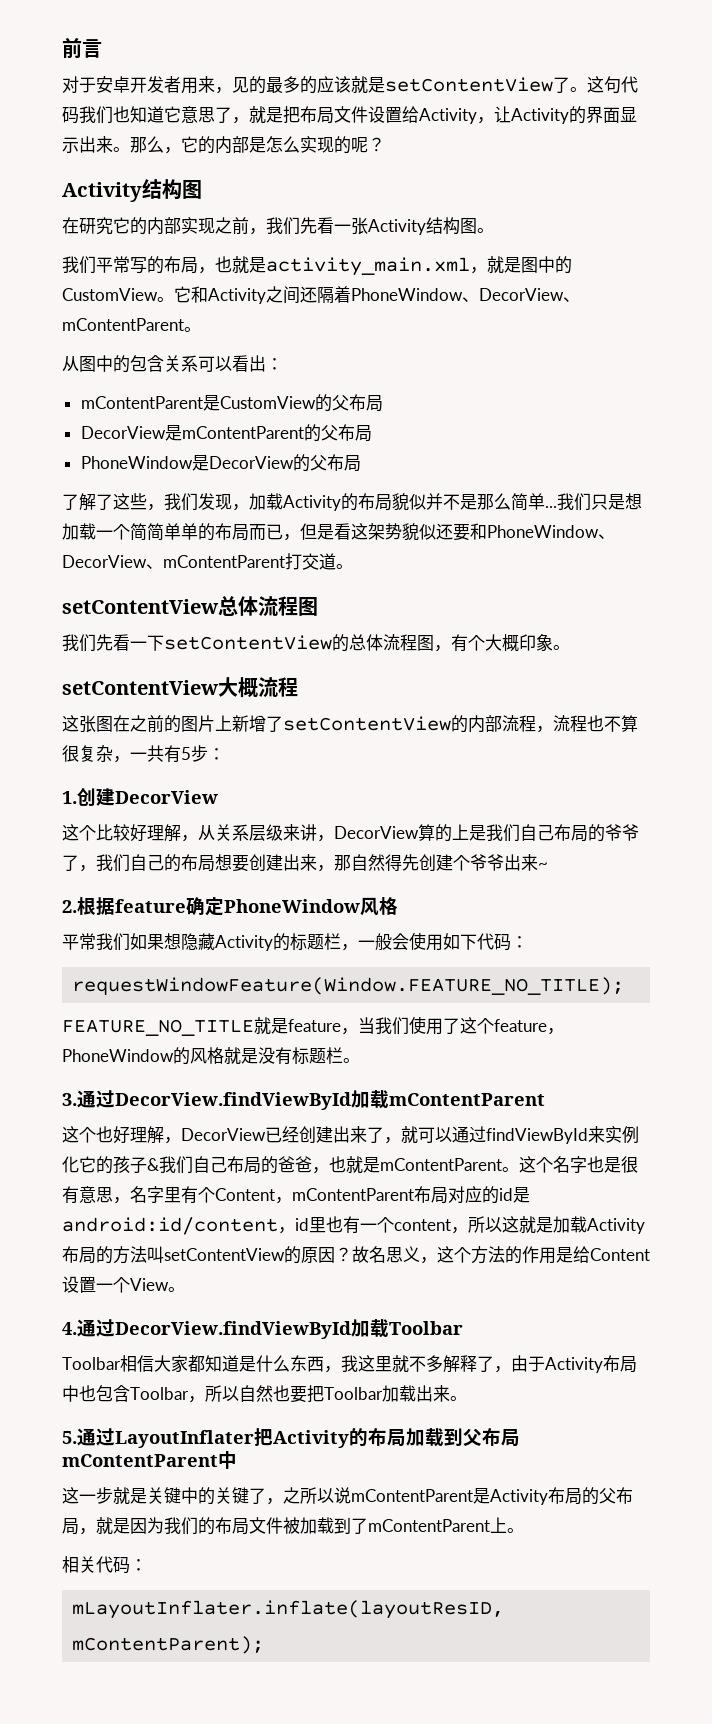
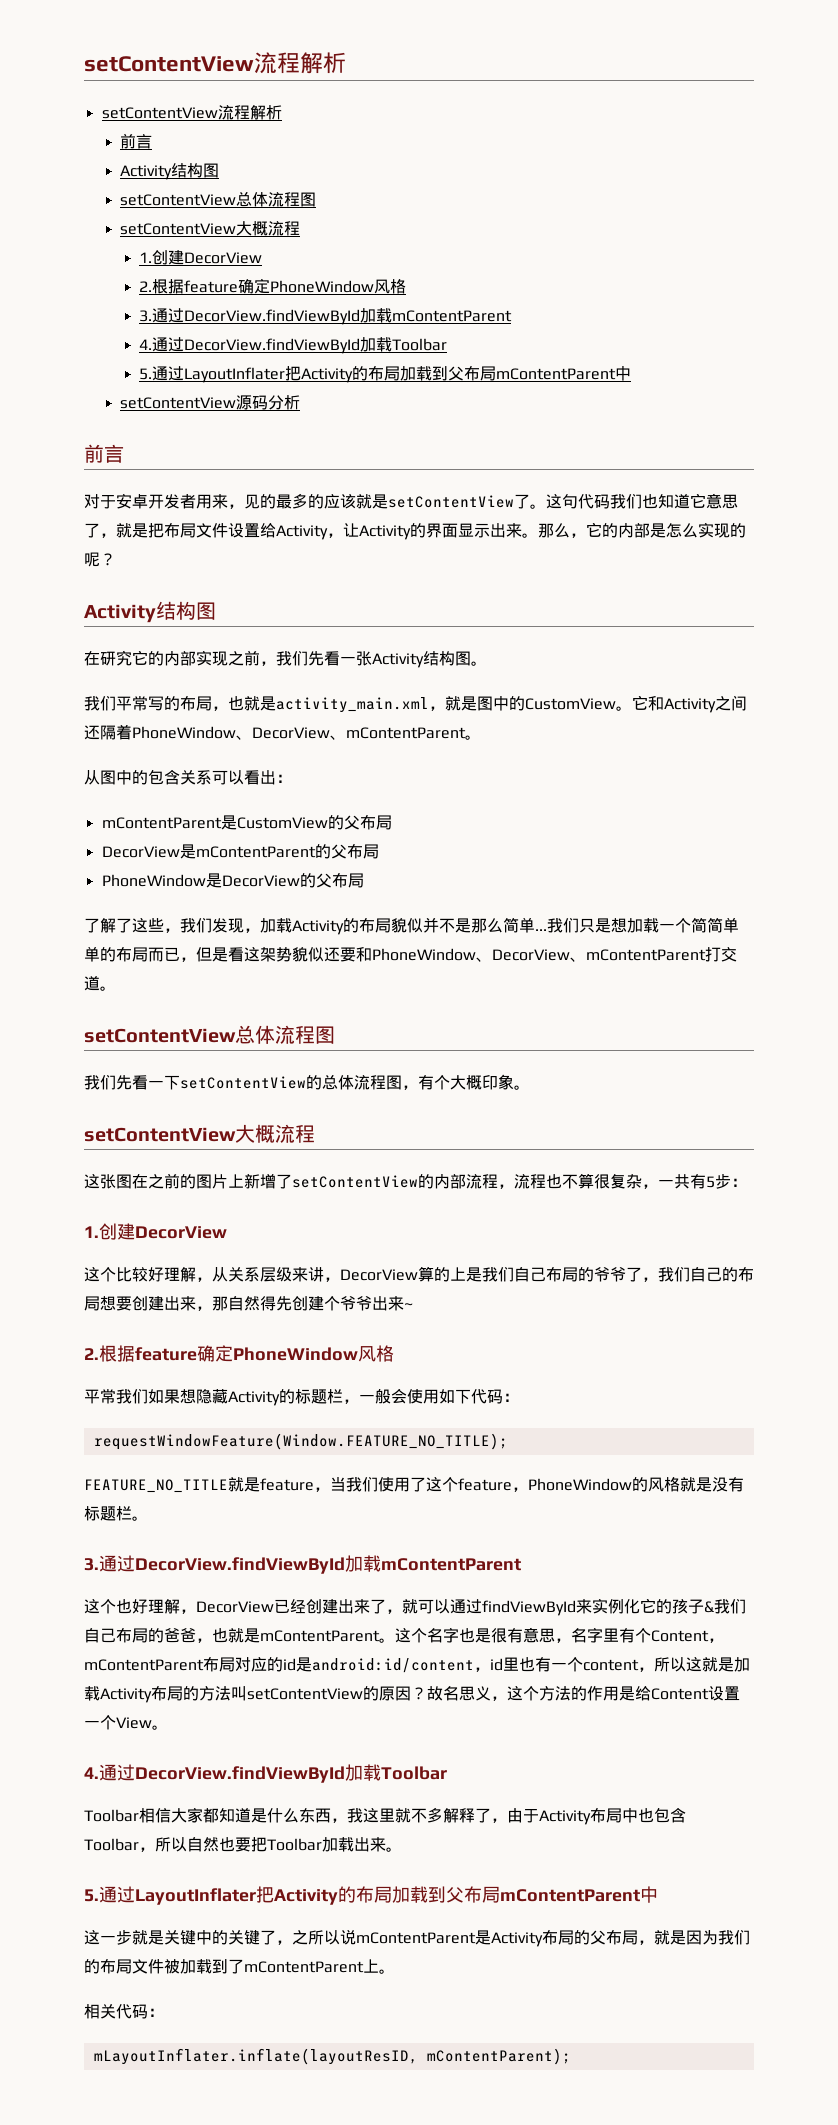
(62, 48) none -> [84,52,346,74] [101,105,282,120] [120,133,153,149] [120,163,220,180] [120,192,317,207] [120,221,301,236] [139,250,263,265] [139,278,407,294] [139,308,513,325] [139,337,448,354] [139,365,632,383] [120,395,301,410] setContentView流程解析 // setContentView流程解析 // 前言 // Activity结构图 // setContentView总体流程图 // setContentView大概流程 // 1.创建DecorView // 2.根据feature确定PhoneWindow风格 // 3.通过DecorView.findViewById加载mContentParent // 4.通过DecorView.findViewById加载Toolbar // 5.通过LayoutInflater把Activity的布局加载到父布局mContentParent中 // setContentView源码分析 //

